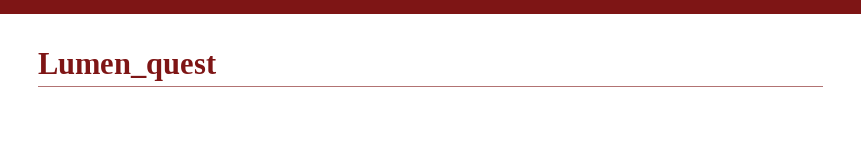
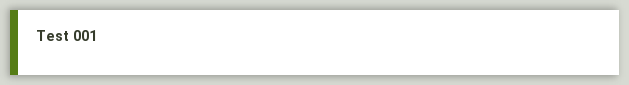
[38,53,217,81] Lumen_quest -> [36,30,97,41] Test 001

